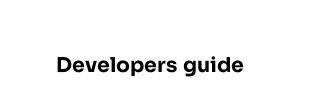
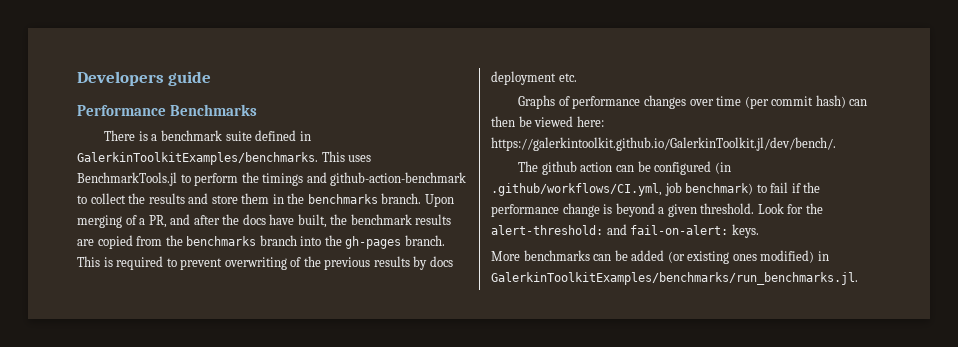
(244, 66) none -> [77,104,258,116] [104,130,311,141] [77,151,372,165] [77,172,467,186] [77,193,454,207] [77,214,452,228] [77,235,445,249] [77,256,453,270] [491,71,577,85] [518,95,868,109] [491,116,604,127] [491,137,836,151] [518,161,731,175] [491,182,821,196] [491,203,823,217] [491,224,759,238] [491,250,829,264] [491,272,858,285] // Performance Benchmarks // There is a benchmark suite defined in GalerkinToolkitExamples/benchmarks. This uses BenchmarkTools.jl to perform the timings and github-action-benchmark to collect the results and store them in the benchmarks branch. Upon merging of a PR, and after the docs have built, the benchmark results are copied from the benchmarks branch into the gh-pages branch. This is required to prevent overwriting of the previous results by docs deployment etc. // Graphs of performance changes over time (per commit hash) can then be viewed here: https://galerkintoolkit.github.io/GalerkinToolkit.jl/dev/bench/. // The github action can be configured (in .github/workflows/CI.yml, job benchmark) to fail if the performance change is beyond a given threshold. Look for the alert-threshold: and fail-on-alert: keys. // More benchmarks can be added (or existing ones modified) in GalerkinToolkitExamples/benchmarks/run_benchmarks.jl.

